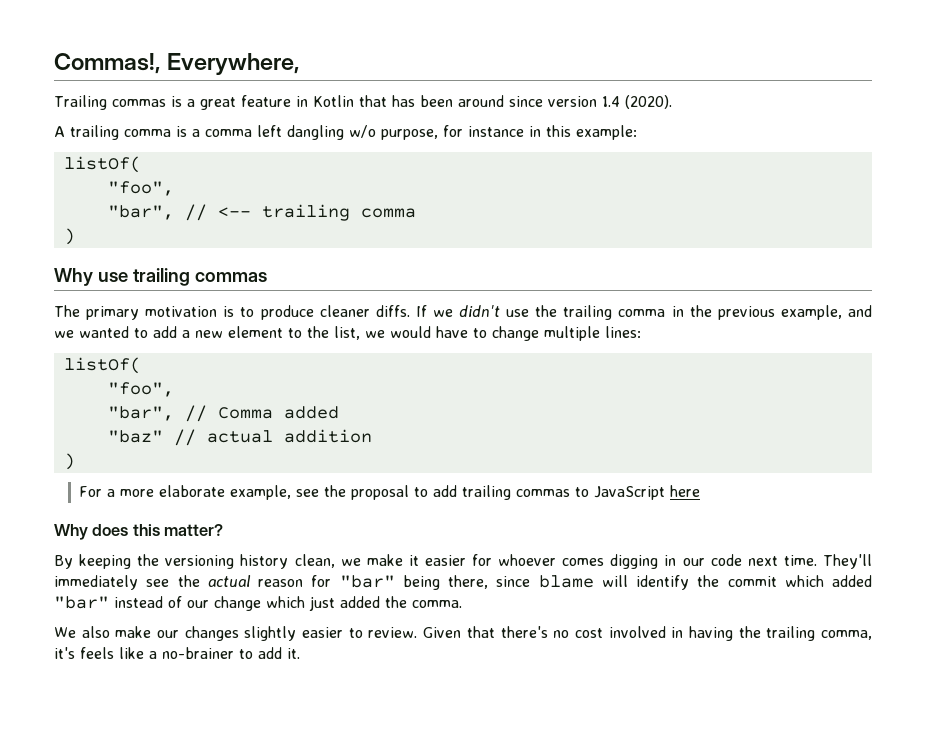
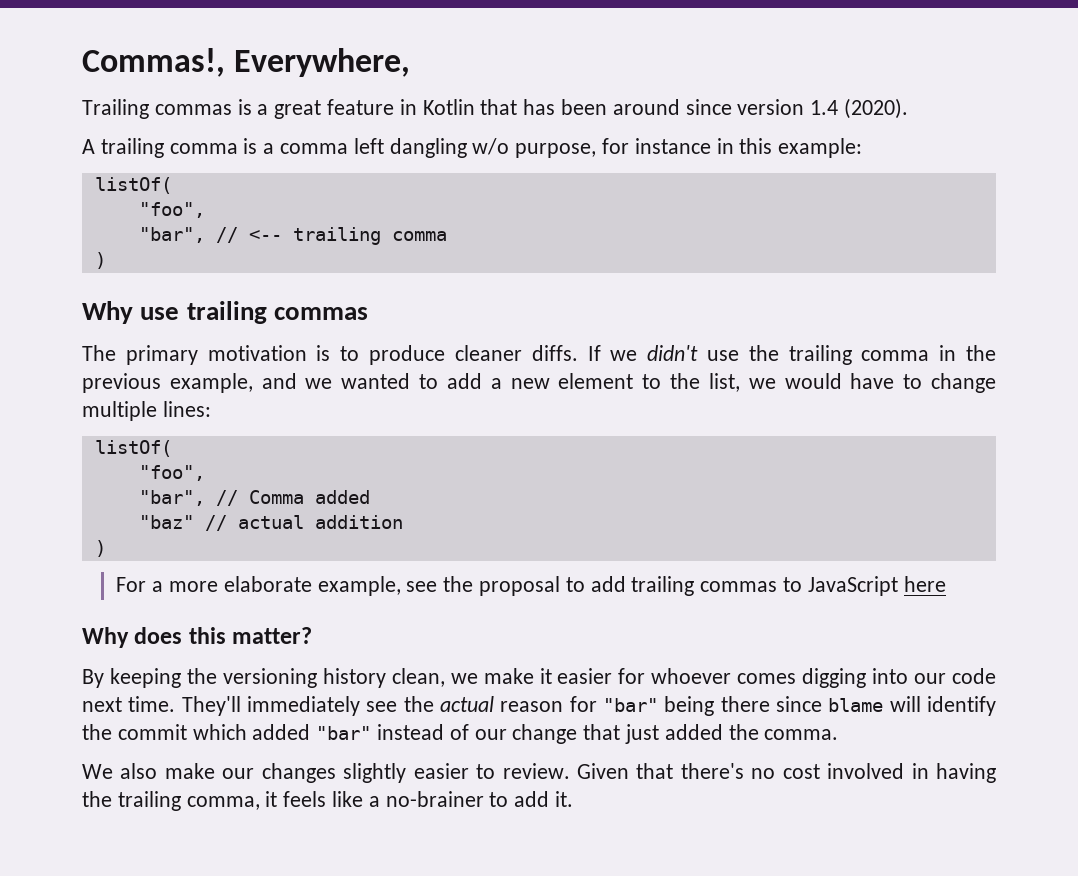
[664,555,677,566] in -> [872,668,909,684] into
[448,575,488,589] there, -> [720,696,770,712] there
[266,596,305,608] which -> [583,724,621,740] that
[54,647,75,659] it's -> [265,791,278,807] it

